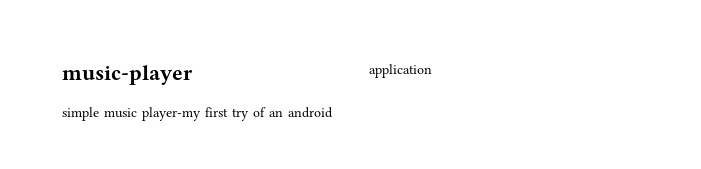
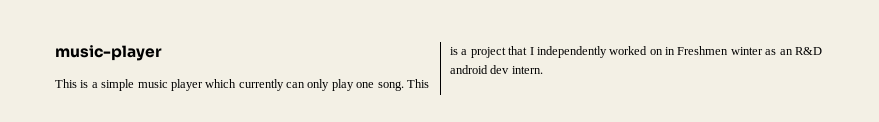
[62,107,333,121] [369,64,432,78] simple music player-my first try of an android application -> [55,79,429,91] [450,46,822,58] [450,65,543,74] This is a simple music player which currently can only play one song. This is a project that I independently worked on in Freshmen winter as an R&D android dev intern.

